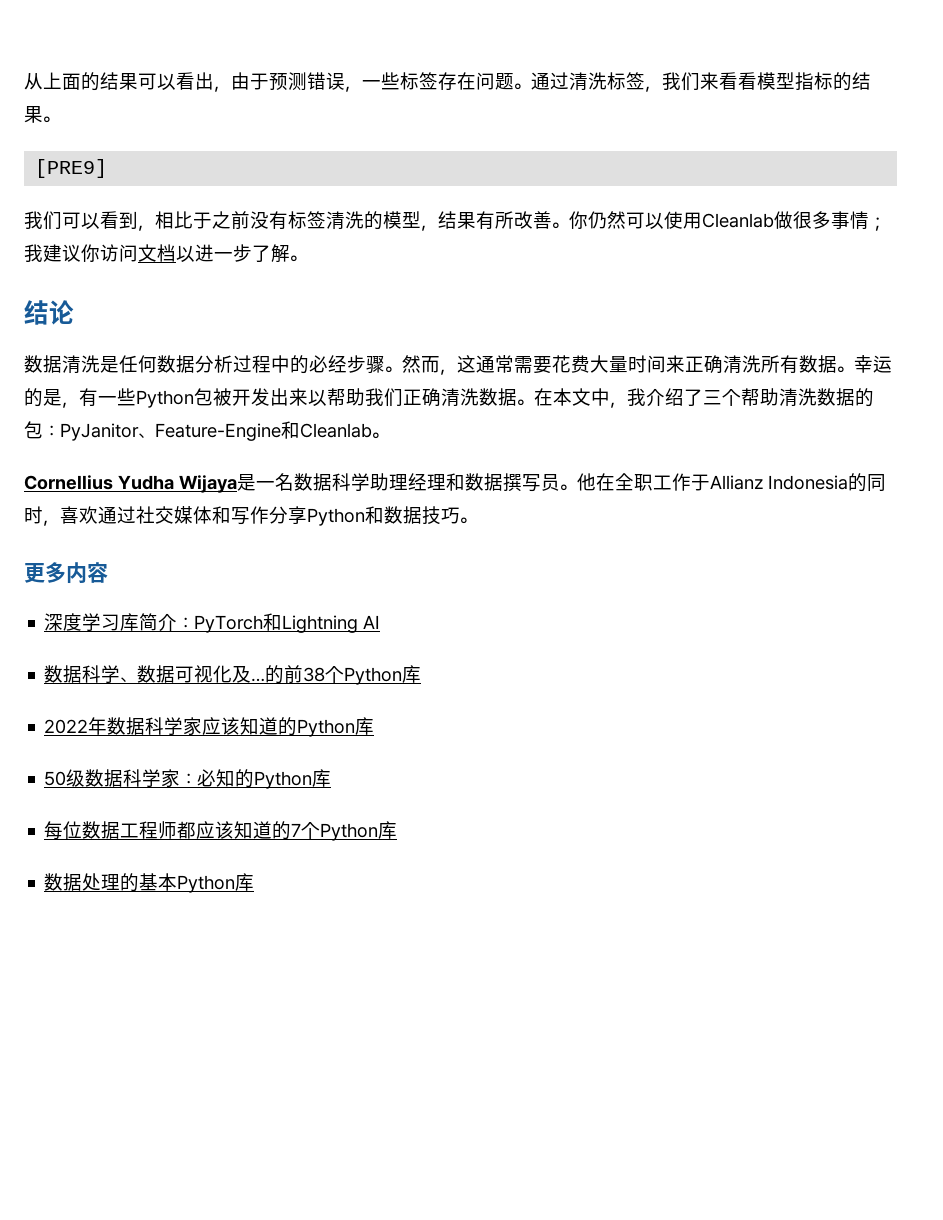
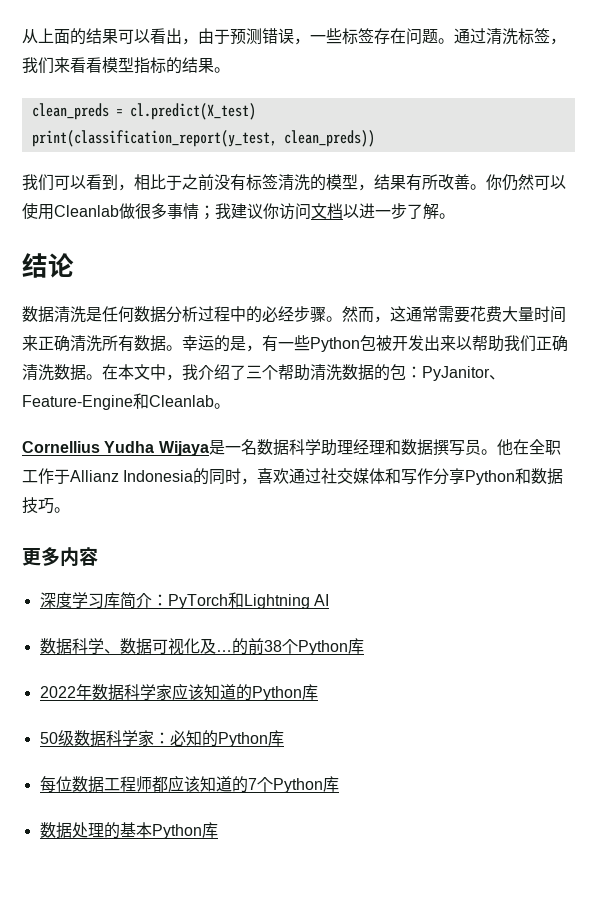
[35,159,108,178] [PRE9] -> [31,103,256,120] [31,130,375,147] clean_preds = cl.predict(X_test) // print(classification_report(y_test, clean_preds))

